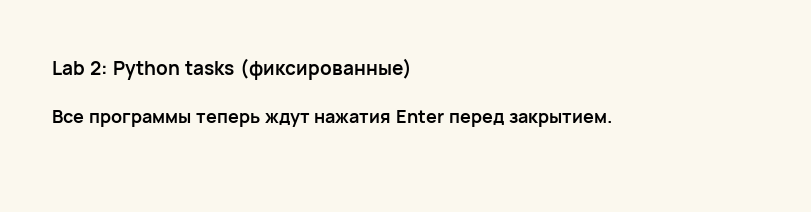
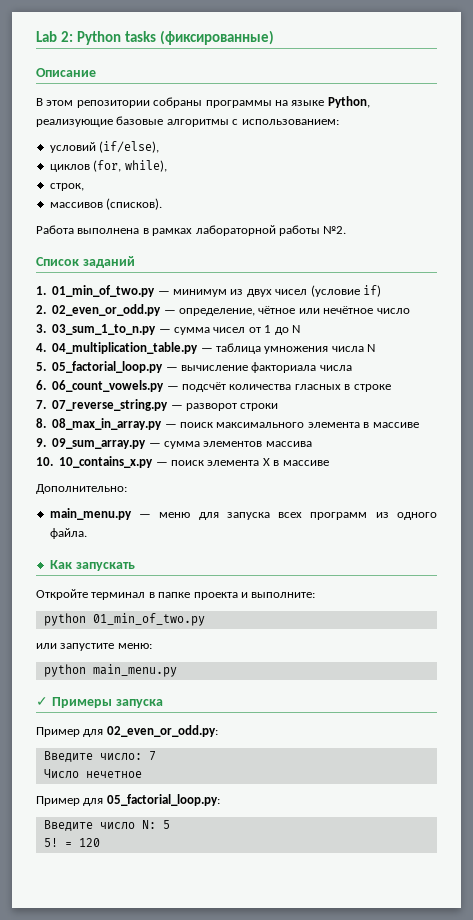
[52,110,613,127] Все программы теперь ждут нажатия Enter перед закрытием. -> [36,68,96,77] [36,96,370,108] [36,116,339,127] [49,141,160,153] [49,160,167,172] [49,183,84,191] [49,198,163,210] [36,225,347,236] [36,256,135,268] [36,285,381,297] [36,304,410,316] [36,324,300,335] [36,342,376,354] [36,361,352,373] [36,380,391,392] [36,399,279,411] [36,418,419,430] [36,438,312,449] [36,456,329,468] [36,484,127,494] [49,508,437,520] [49,528,87,539] [49,560,135,571] [36,589,316,600] [43,613,205,626] [36,643,152,651] [43,664,177,677] [36,697,163,708] [36,725,218,737] [43,751,156,762] [43,769,142,779] [36,794,220,806] [43,820,170,831] [43,838,100,847] Описание // В этом репозитории собраны программы на языке Python, реализующие базовые алгоритмы с использованием: // условий (if/else), // циклов (for, while), // строк, // массивов (списков). // Работа выполнена в рамках лабораторной работы №2. // Список заданий // 1. 01_min_of_two.py — минимум из двух чисел (условие if) // 2. 02_even_or_odd.py — определение, чётное или нечётное число // 3. 03_sum_1_to_n.py — сумма чисел от 1 до N // 4. 04_multiplication_table.py — таблица умножения числа N // 5. 05_factorial_loop.py — вычисление факториала числа // 6. 06_count_vowels.py — подсчёт количества гласных в строке // 7. 07_reverse_string.py — разворот строки // 8. 08_max_in_array.py — поиск максимального элемента в массиве // 9. 09_sum_array.py — сумма элементов массива // 10. 10_contains_x.py — поиск элемента X в массиве // Дополнительно: // main_menu.py — меню для запуска всех программ из одного файла. // Как запускать // Откройте терминал в папке проекта и выполните: // python 01_min_of_two.py // или запустите меню: // python main_menu.py // ✓ Примеры запуска // Пример для 02_even_or_odd.py: // Введите число: 7 // Число нечетное // Пример для 05_factorial_loop.py: // Введите число N: 5 // 5! = 120

